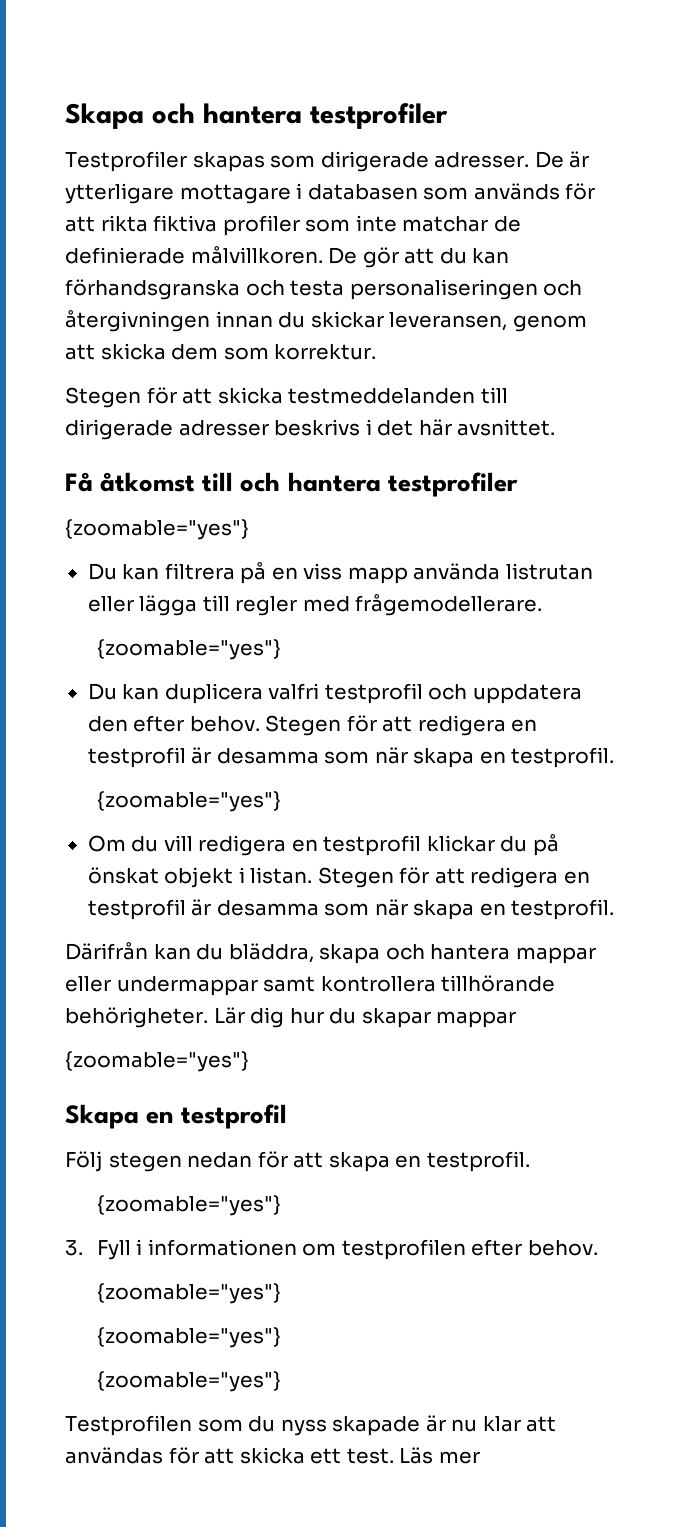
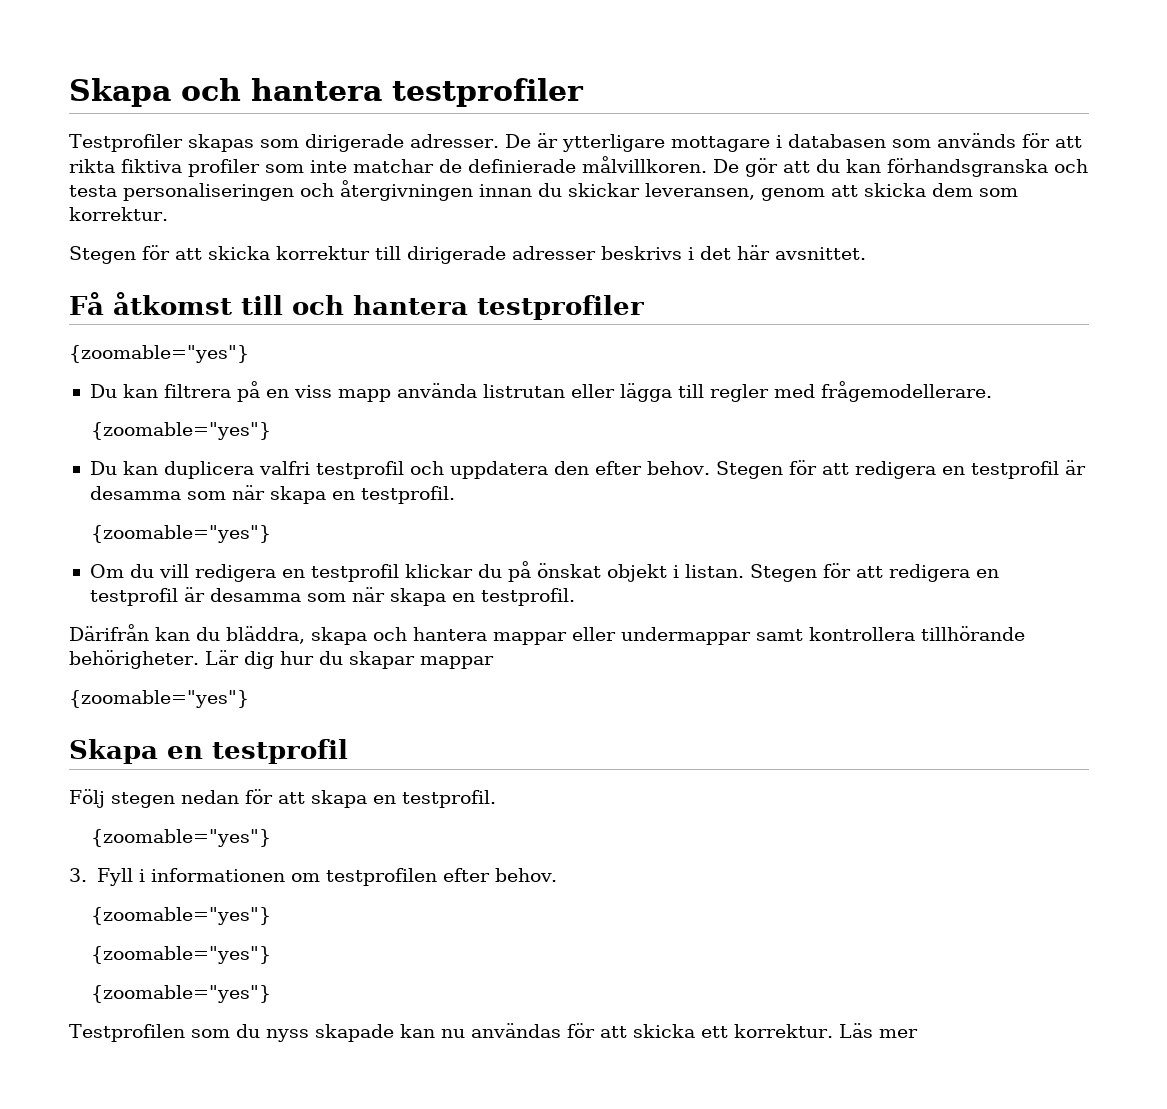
[288,388,476,404] testmeddelanden -> [276,246,370,260] korrektur
[425,1415,557,1432] är nu klar att -> [399,1024,465,1038] kan nu
[346,1448,394,1464] test. -> [733,1024,833,1038] korrektur.

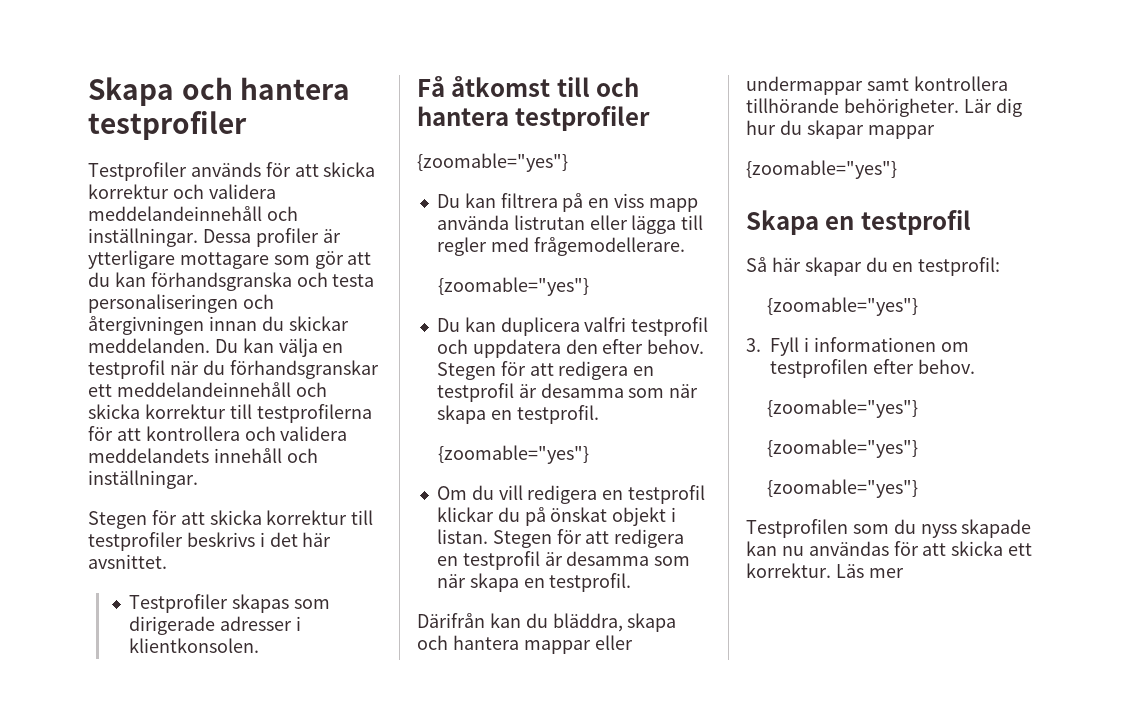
[187,133,1082,152] [69,156,739,177] skapas som dirigerade adresser. De är ytterligare mottagare i databasen som används för att rikta fiktiva profiler som inte matchar de definierade målvillkoren. De -> [190,162,376,177] [88,184,276,199] [88,206,298,221] [88,228,341,247] [88,250,310,269] används för att skicka korrektur och validera meddelandeinnehåll och inställningar. Dessa profiler är ytterligare mottagare som
[645,183,1018,201] [69,207,168,221] leveransen, genom att skicka dem som korrektur. -> [88,338,344,357] [88,360,379,379] [88,382,327,397] [88,404,372,423] [88,426,348,441] [88,448,318,463] [88,470,198,489] meddelanden. Du kan välja en testprofil när du förhandsgranskar ett meddelandeinnehåll och skicka korrektur till testprofilerna för att kontrollera och validera meddelandets innehåll och inställningar.
[407,246,596,264] dirigerade adresser -> [88,532,183,551] testprofiler
(866, 253) none -> [128,594,330,613] [128,616,301,635] [128,638,259,653] // Testprofiler skapas som dirigerade adresser i klientkonsolen.
[69,789,496,808] Följ stegen nedan för att skapa en testprofil. -> [746,257,1001,276] Så här skapar du en testprofil:

